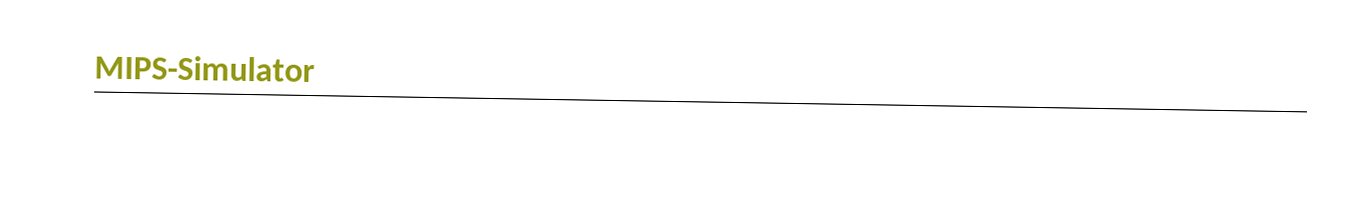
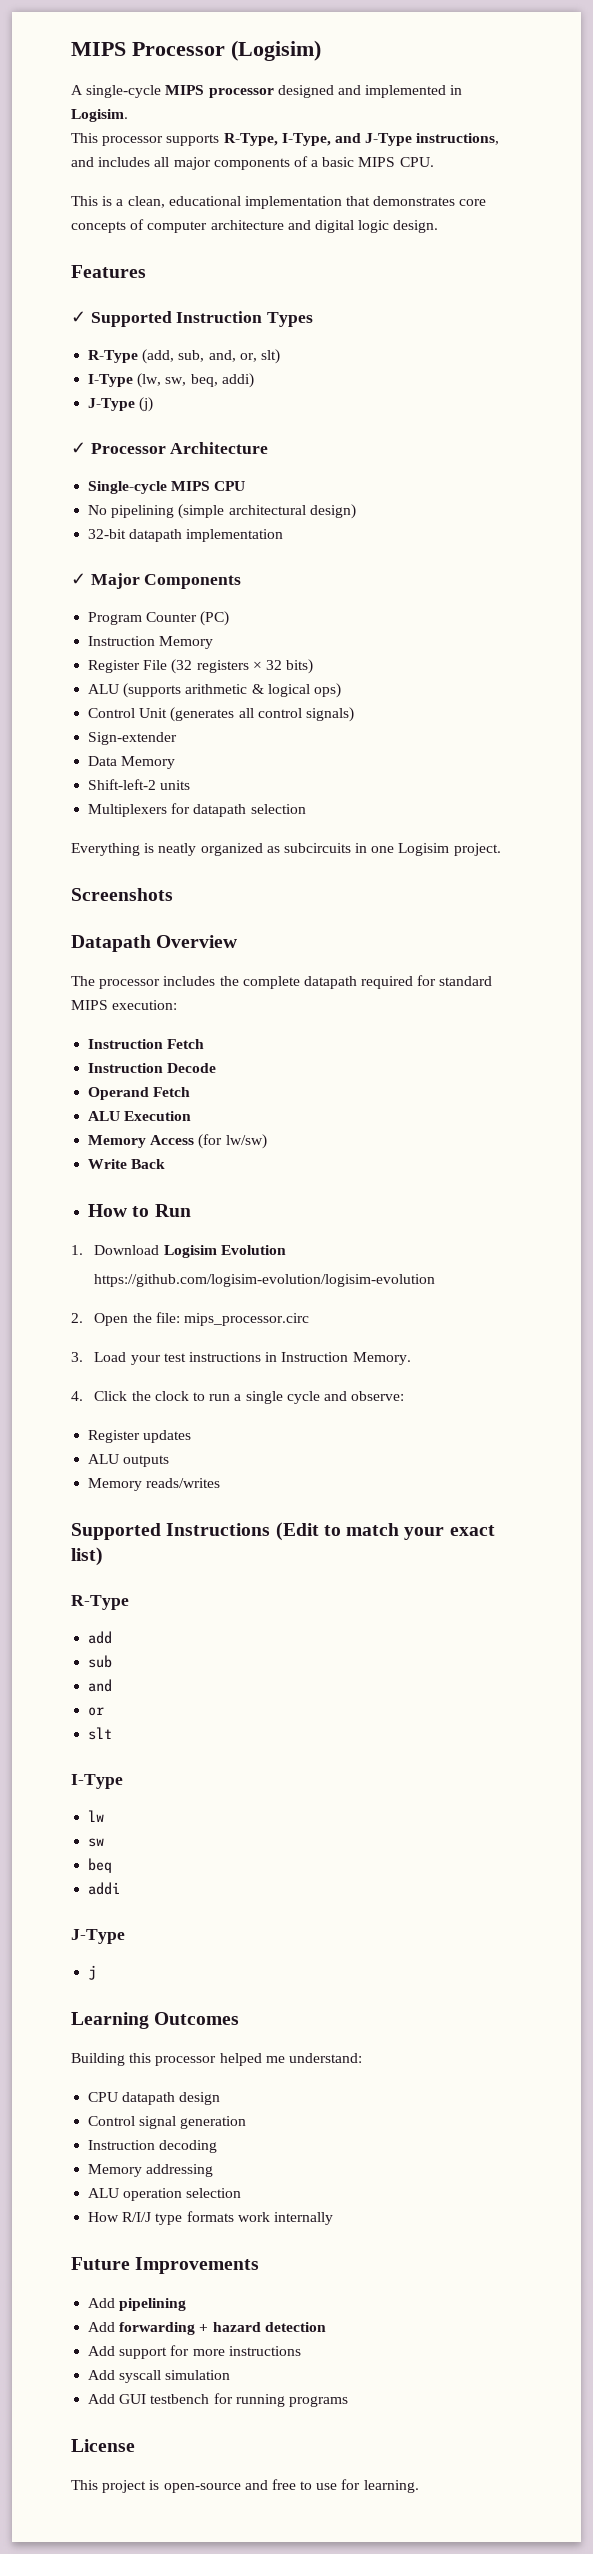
[94,54,315,83] MIPS-Simulator -> [71,40,321,61] [71,85,463,98] [71,109,128,122] [71,133,500,146] [71,156,434,170] [71,196,487,209] [71,219,439,233] [71,265,146,278] [71,311,314,327] [88,349,280,364] [88,373,254,388] [88,397,154,412] [71,442,269,454] [88,481,246,494] [88,504,356,519] [88,529,284,542] [71,573,242,589] [88,611,230,626] [88,636,214,649] [88,659,314,674] [88,683,341,698] [88,707,354,722] [88,732,178,745] [88,756,176,769] [88,779,191,790] [88,803,306,817] [71,843,501,856] [71,888,173,901] [71,935,238,952] [71,975,493,989] [71,1000,178,1010] [88,1039,205,1049] [88,1063,217,1073] [88,1087,191,1100] [88,1111,192,1121] [88,1134,267,1149] [88,1159,166,1169] [88,1204,191,1217] [71,1245,286,1258] [94,1274,436,1287] [71,1312,309,1326] [71,1352,411,1365] [71,1391,405,1404] [88,1430,192,1443] [88,1454,170,1467] [88,1478,221,1491] [71,1522,495,1541] [71,1547,103,1566] [71,1595,129,1610] [88,1631,113,1644] [88,1655,113,1668] [88,1679,113,1692] [88,1707,105,1716] [88,1727,113,1740] [71,1774,123,1789] [88,1810,105,1822] [88,1838,105,1847] [88,1858,113,1873] [88,1882,121,1895] [71,1929,125,1944] [88,1965,97,1980] [71,2012,240,2029] [71,2053,362,2066] [88,2092,221,2105] [88,2116,247,2129] [88,2140,218,2153] [88,2164,214,2177] [88,2188,242,2201] [88,2211,333,2225] [71,2257,260,2274] [88,2298,187,2311] [88,2322,326,2335] [88,2345,301,2359] [88,2370,231,2383] [88,2393,348,2407] [71,2439,135,2452] [71,2479,419,2493] MIPS Processor (Logisim) // A single-cycle MIPS processor designed and implemented in Logisim. // This processor supports R-Type, I-Type, and J-Type instructions, and includes all major components of a basic MIPS CPU. // This is a clean, educational implementation that demonstrates core concepts of computer architecture and digital logic design. // Features // ✓ Supported Instruction Types // R-Type (add, sub, and, or, slt) // I-Type (lw, sw, beq, addi) // J-Type (j) // ✓ Processor Architecture // Single-cycle MIPS CPU // No pipelining (simple architectural design) // 32-bit datapath implementation // ✓ Major Components // Program Counter (PC) // Instruction Memory // Register File (32 registers × 32 bits) // ALU (supports arithmetic & logical ops) // Control Unit (generates all control signals) // Sign-extender // Data Memory // Shift-left-2 units // Multiplexers for datapath selection // Everything is neatly organized as subcircuits in one Logisim project. // Screenshots // Datapath Overview // The processor includes the complete datapath required for standard MIPS execution: // Instruction Fetch // Instruction Decode // Operand Fetch // ALU Execution // Memory Access (for lw/sw) // Write Back // How to Run // 1. Download Logisim Evolution // https://github.com/logisim-evolution/logisim-evolution // 2. Open the file: mips_processor.circ // 3. Load your test instructions in Instruction Memory. // 4. Click the clock to run a single cycle and observe: // Register updates // ALU outputs // Memory reads/writes // Supported Instructions (Edit to match your exact list) // R-Type // add // sub // and // or // slt // I-Type // lw // sw // beq // addi // J-Type // j // Learning Outcomes // Building this processor helped me understand: // CPU datapath design // Control signal generation // Instruction decoding // Memory addressing // ALU operation selection // How R/I/J type formats work internally // Future Improvements // Add pipelining // Add forwarding + hazard detection // Add support for more instructions // Add syscall simulation // Add GUI testbench for running programs // License // This project is open-source and free to use for learning.

